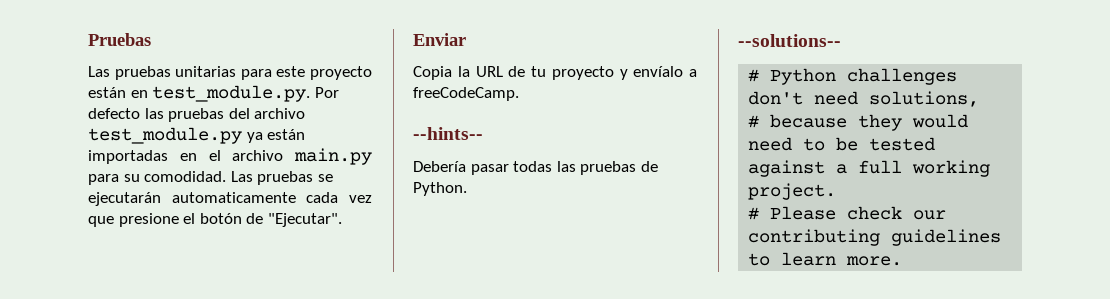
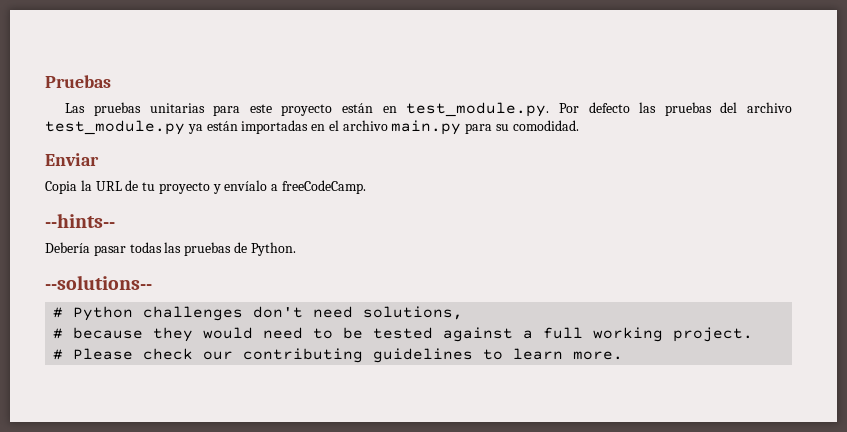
[230,171,333,185] [88,192,373,206] [88,213,342,227] Las pruebas se ejecutarán automaticamente cada vez que presione el botón de "Ejecutar". -> (579, 125) none

